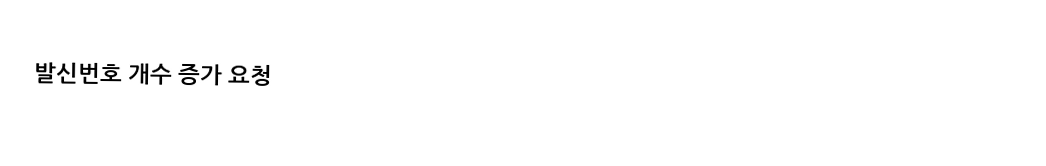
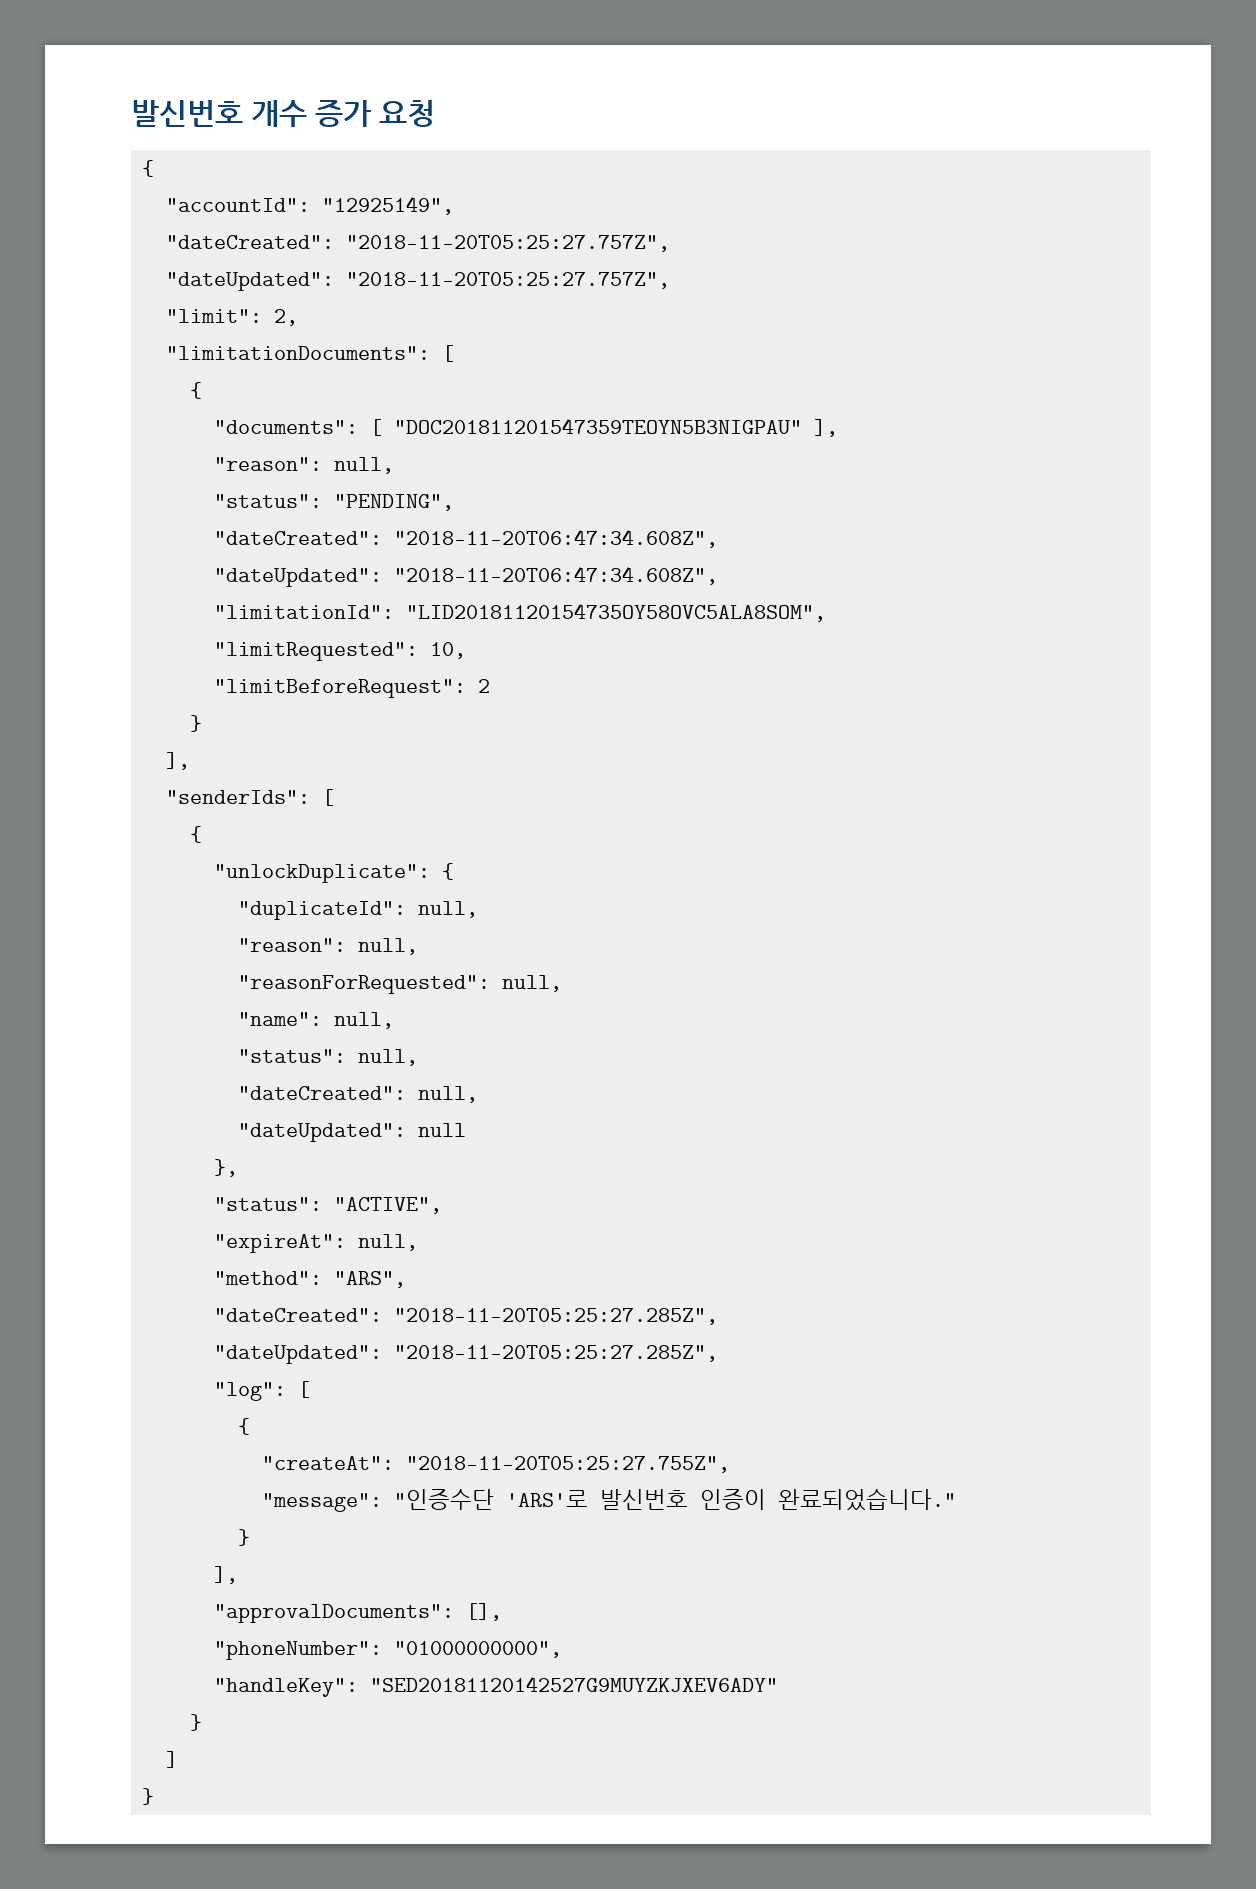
(274, 75) none -> [142,160,155,177] [166,196,455,215] [166,235,671,252] [166,272,671,291] [166,309,299,326] [166,345,455,362] [190,382,203,399] [214,418,839,437] [214,457,395,474] [214,494,455,511] [214,529,719,548] [214,566,719,587] [214,603,827,622] [214,642,467,661] [214,679,491,698] [190,715,203,732] [166,752,191,770] [166,789,335,806] [190,826,203,843] [214,863,455,883] [238,901,479,920] [238,938,419,955] [238,975,563,994] [238,1012,395,1029] [238,1049,419,1066] [238,1086,479,1103] [238,1123,467,1142] [214,1159,239,1177] [214,1197,443,1214] [214,1234,419,1253] [214,1271,407,1288] [214,1308,719,1325] [214,1345,719,1364] [214,1381,311,1401] [238,1418,251,1435] [262,1456,731,1473] [262,1488,957,1512] [238,1529,251,1546] [214,1566,239,1584] [214,1603,503,1623] [214,1641,563,1660] [214,1676,779,1697] [190,1714,203,1731] [166,1751,179,1768] [142,1788,155,1805] // { // "accountId": "12925149", // "dateCreated": "2018-11-20T05:25:27.757Z", // "dateUpdated": "2018-11-20T05:25:27.757Z", // "limit": 2, // "limitationDocuments": [ // { // "documents": [ "DOC201811201547359TEOYN5B3NIGPAU" ], // "reason": null, // "status": "PENDING", // "dateCreated": "2018-11-20T06:47:34.608Z", // "dateUpdated": "2018-11-20T06:47:34.608Z", // "limitationId": "LID20181120154735OY58OVC5ALA8SOM", // "limitRequested": 10, // "limitBeforeRequest": 2 // } // ], // "senderIds": [ // { // "unlockDuplicate": { // "duplicateId": null, // "reason": null, // "reasonForRequested": null, // "name": null, // "status": null, // "dateCreated": null, // "dateUpdated": null // }, // "status": "ACTIVE", // "expireAt": null, // "method": "ARS", // "dateCreated": "2018-11-20T05:25:27.285Z", // "dateUpdated": "2018-11-20T05:25:27.285Z", // "log": [ // { // "createAt": "2018-11-20T05:25:27.755Z", // "message": "인증수단 'ARS'로 발신번호 인증이 완료되었습니다." // } // ], // "approvalDocuments": [], // "phoneNumber": "01000000000", // "handleKey": "SED20181120142527G9MUYZKJXEV6ADY" // } // ] // }

